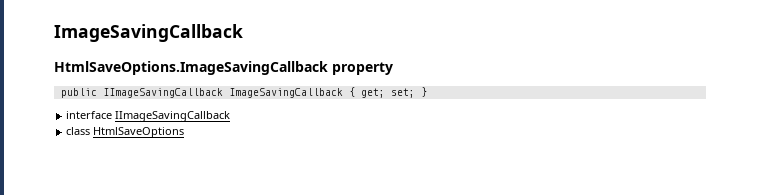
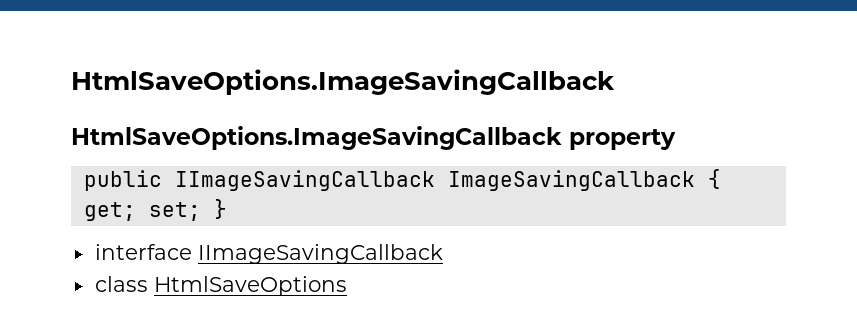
[54,24,243,42] ImageSavingCallback -> [71,69,615,95] HtmlSaveOptions.ImageSavingCallback

